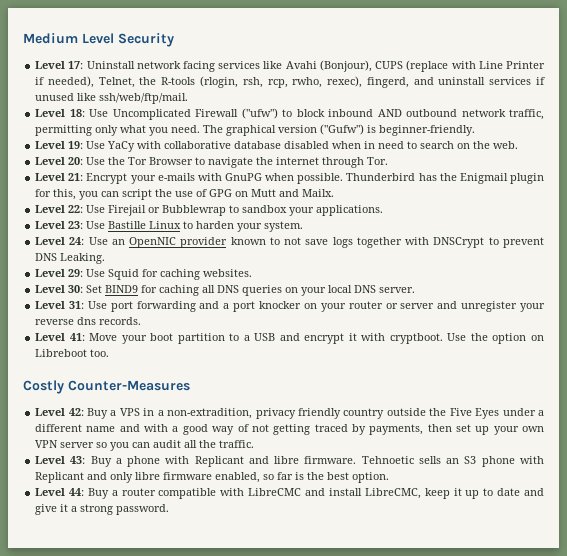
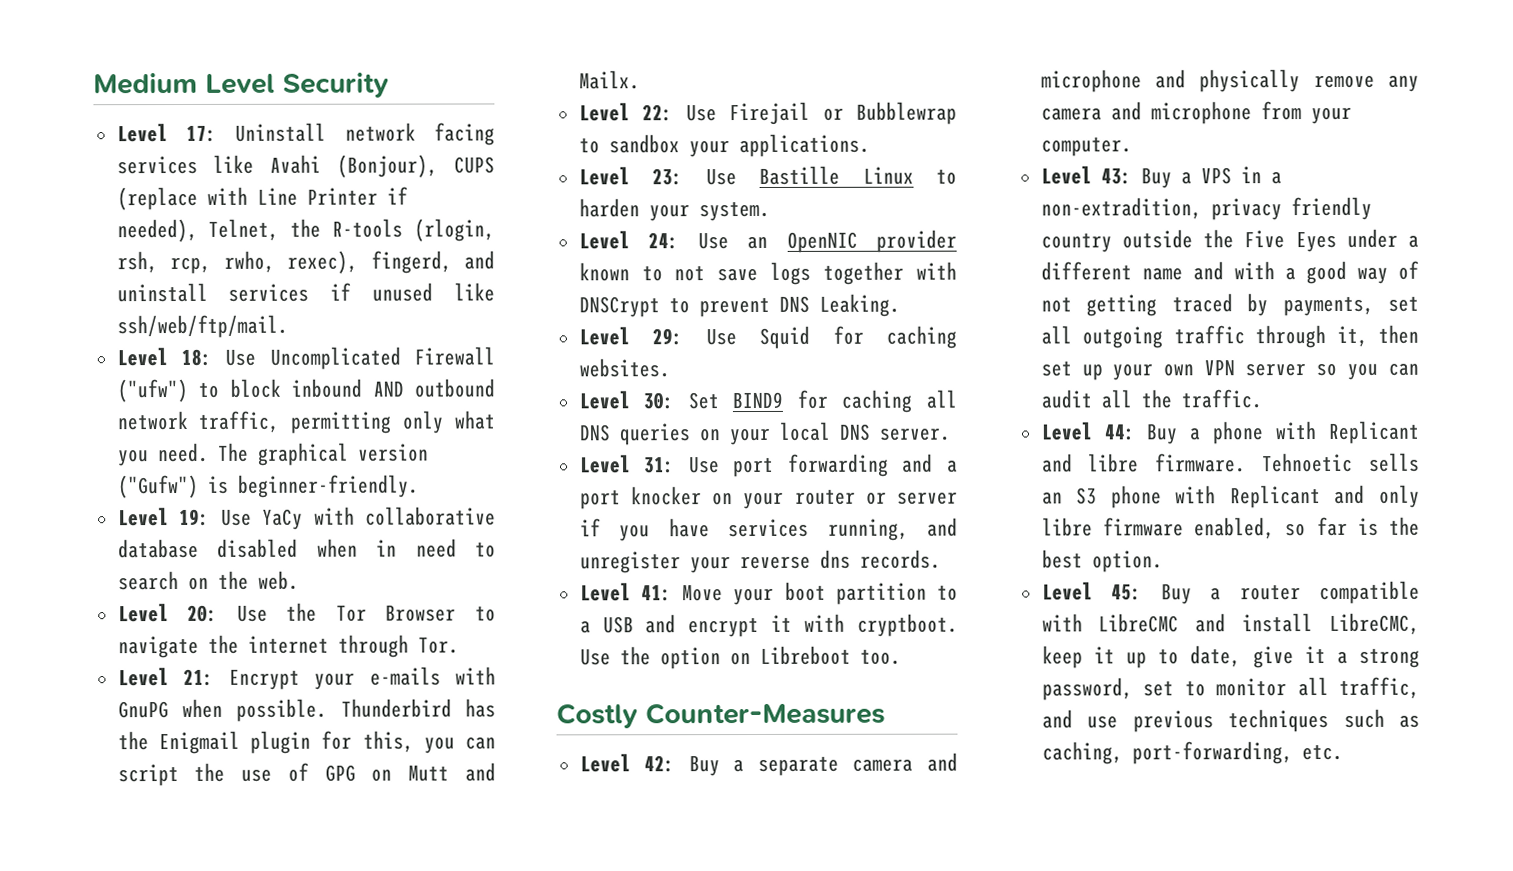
(435, 306) none -> [579,518,909,542] if you have services running,
(117, 413) none -> [757,752,958,776] [1040,69,1419,93] [1040,101,1352,125] [1040,137,1132,157] [1040,165,1192,189] separate camera and microphone and physically remove any camera and microphone from your computer. // Level 43: Buy a
(424, 429) none -> [1388,296,1419,312] [1040,325,1368,349] set all outgoing traffic through it,
[70,456,86,464] 43: -> [1103,423,1136,441] 44:
[68,488,84,496] 44: -> [1111,583,1143,601] 45:
[497,488,544,496] date and -> [1190,645,1242,668] date,
[116,504,170,515] password. -> [1041,676,1420,701] [1041,708,1420,733] [1041,741,1343,765] password, set to monitor all traffic, and use previous techniques such as caching, port-forwarding, etc.

